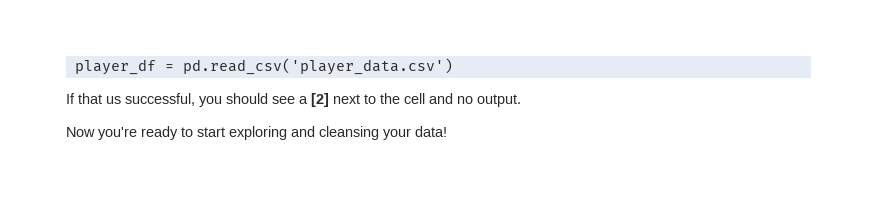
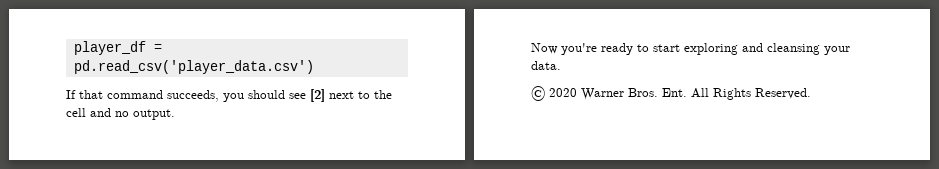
[106,93,195,106] us successful, -> [107,90,219,102] command succeeds,
[299,96,308,104] a -> (306, 96) none
[415,126,447,137] data! -> [531,61,561,70] [531,86,811,101] data. // © 2020 Warner Bros. Ent. All Rights Reserved.

